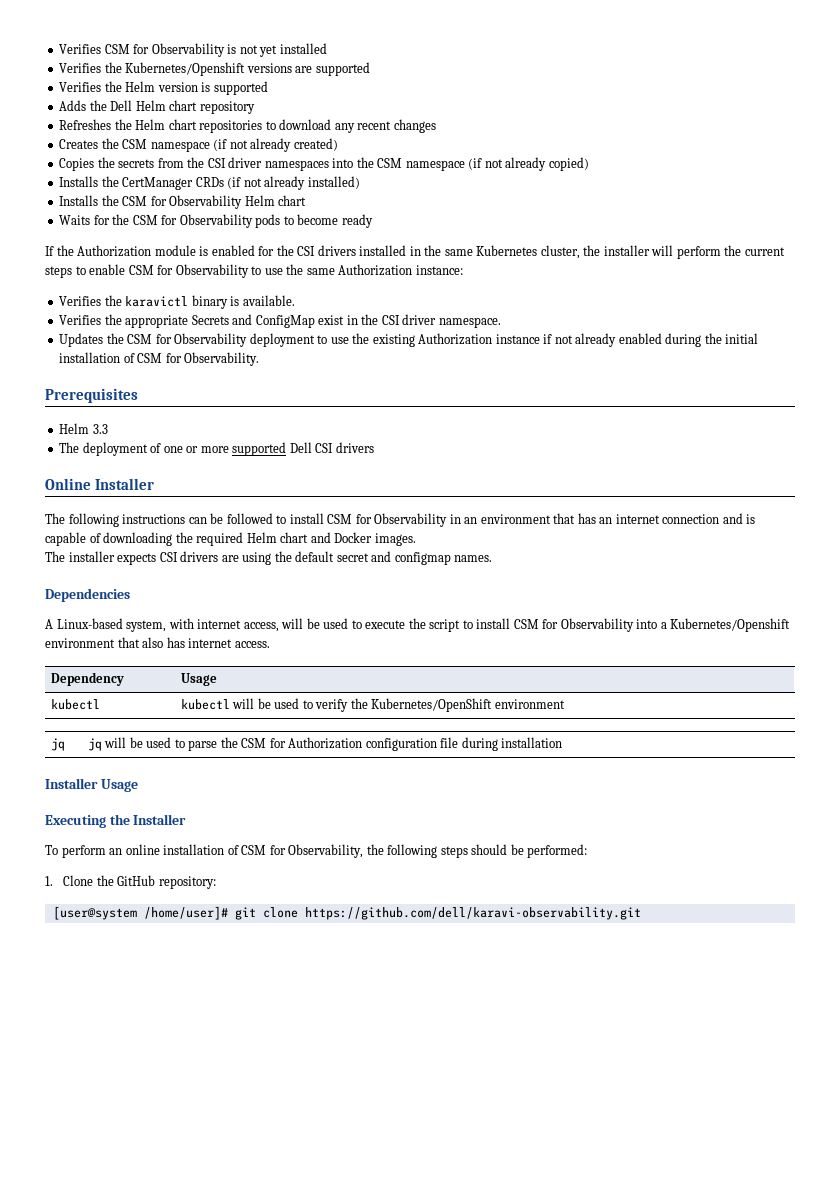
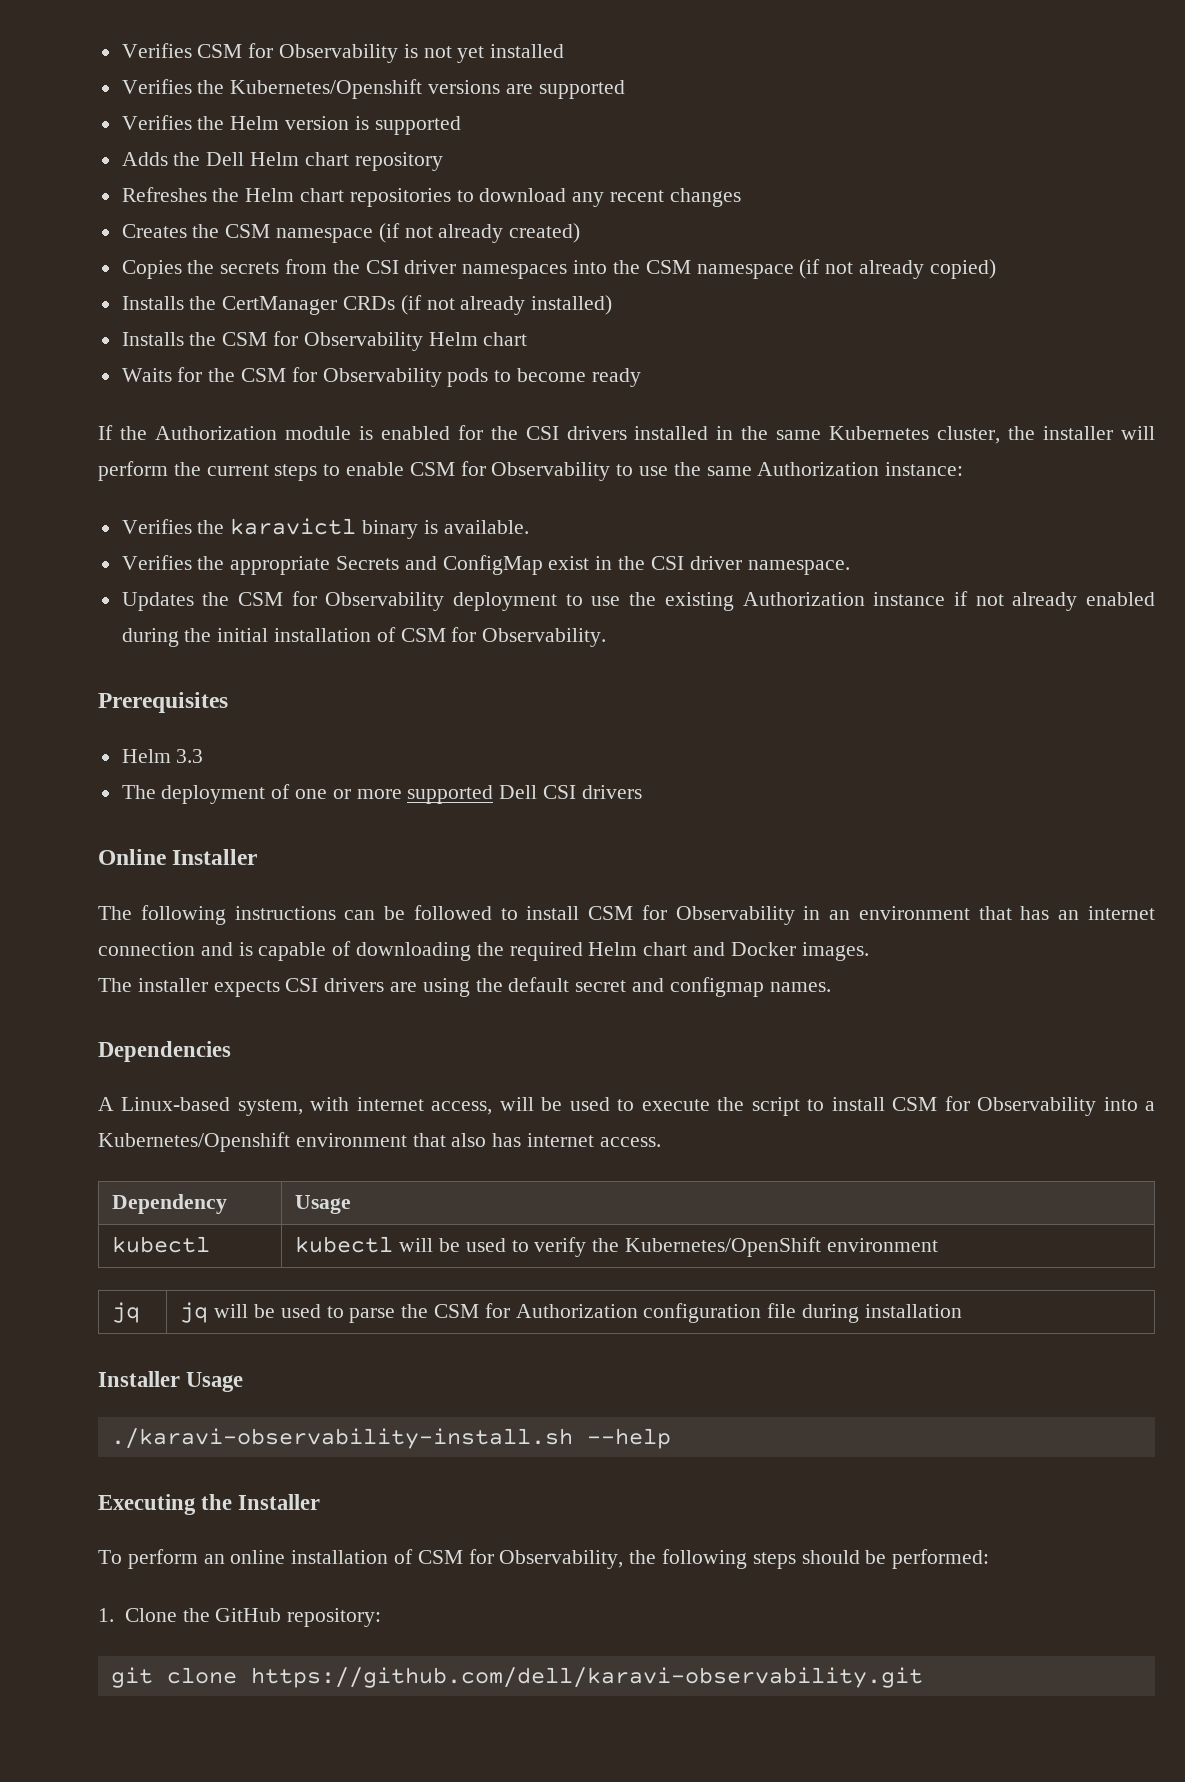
(138, 785) none -> [110,1428,671,1449] // ./karavi-observability-install.sh --help
[52,906,228,920] [user@system /home/user]# -> (382, 1617) none

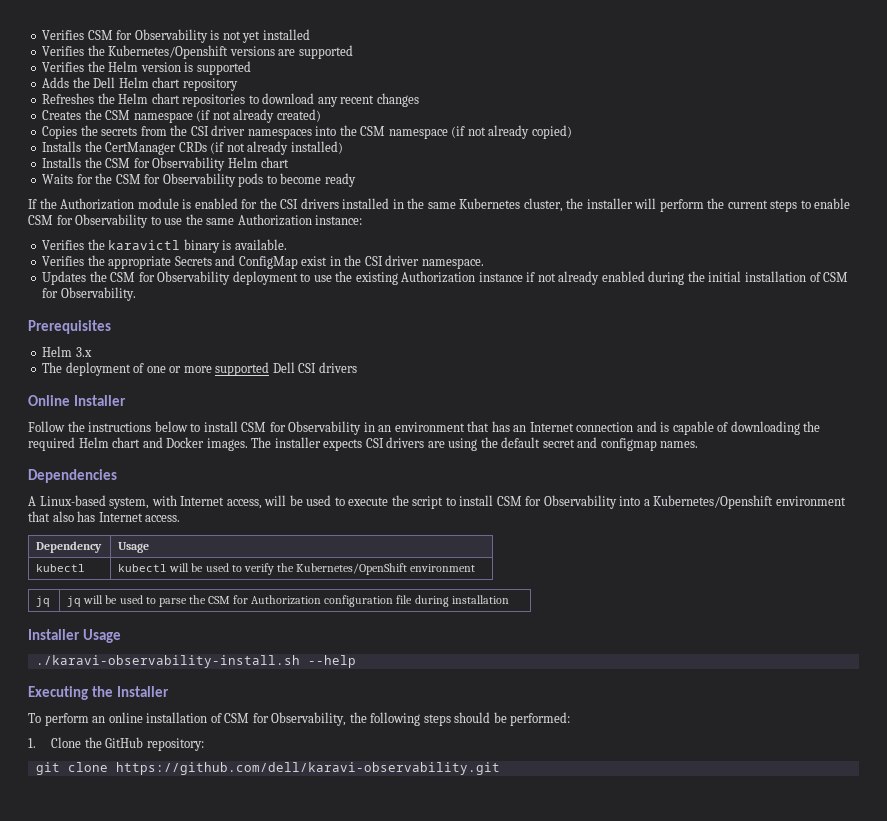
[176,749,204,763] 3.3 -> [75,347,92,357] 3.x
[98,905,492,925] The following instructions can be followed -> [28,421,188,432] Follow the instructions below
[1087,906,1155,920] internet -> [529,422,574,432] Internet
(869, 951) // -> (248, 444) none
[356,1097,424,1111] internet -> [180,496,225,506] Internet
[527,1133,595,1147] internet -> [98,512,143,522] Internet

